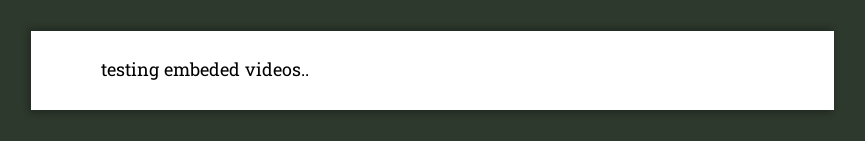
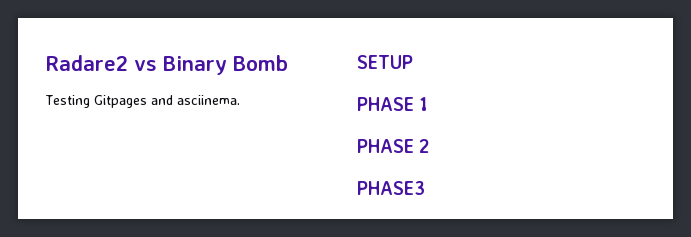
[101,62,309,80] testing embeded videos.. -> [46,55,288,75] [45,95,240,108] [357,55,413,69] [357,97,429,111] [357,139,430,153] [357,181,425,195] Radare2 vs Binary Bomb // Testing Gitpages and asciinema. // SETUP // PHASE 1 // PHASE 2 // PHASE3

